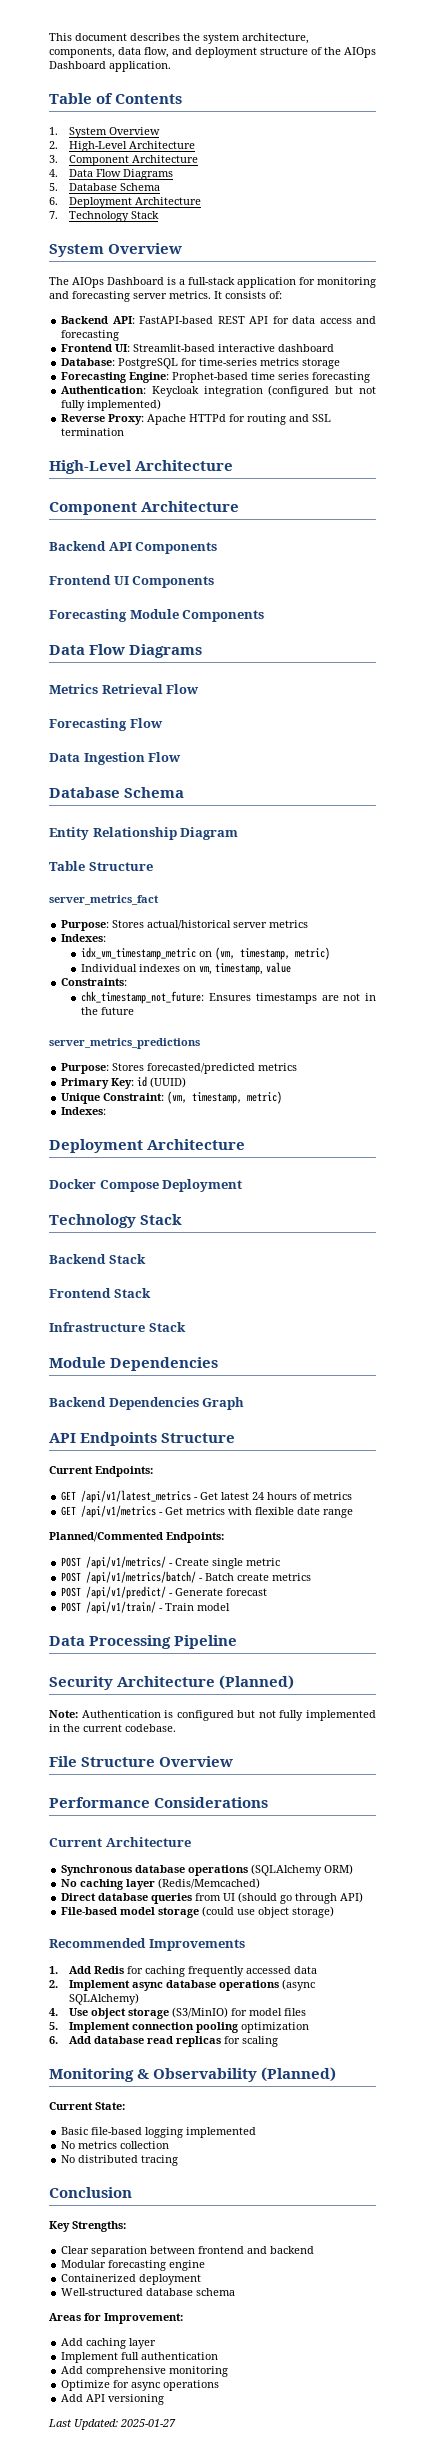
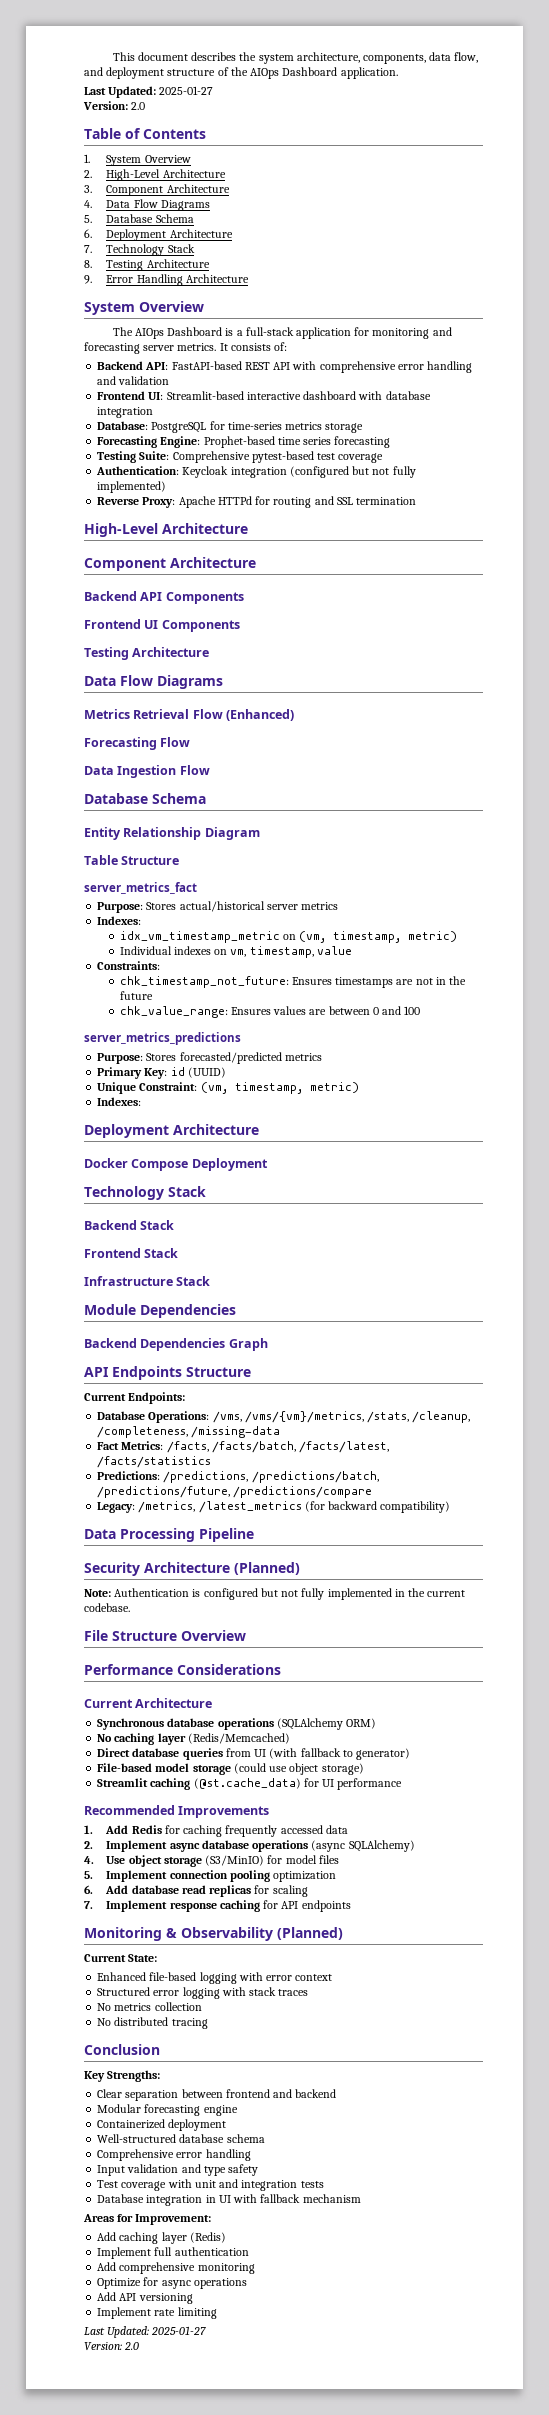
(171, 66) none -> [84,86,214,98] [83,101,146,110] // Last Updated: 2025-01-27 // Version: 2.0
(160, 215) none -> [84,259,210,271] [84,274,249,286] // 8. Testing Architecture // 9. Error Handling Architecture
[272,316,377,324] [61,330,120,341] for data access and forecasting -> [292,361,473,373] [97,376,170,385] with comprehensive error handling and validation
(335, 348) none -> [358,391,431,400] [97,407,154,418] with database integration
(371, 377) none -> [97,451,384,463] // Testing Suite: Comprehensive pytest-based test coverage
[49,609,265,622] Forecasting Module Components -> [84,647,210,660] Testing Architecture
(200, 689) none -> [226,709,295,721] (Enhanced)
(135, 1011) none -> [119,1006,421,1018] // chk_value_range: Ensures values are between 0 and 100
[61,1490,353,1503] [61,1505,354,1518] [49,1532,224,1543] [61,1556,281,1569] [61,1571,312,1584] [61,1586,268,1599] [61,1601,231,1614] GET /api/v1/latest_metrics - Get latest 24 hours of metrics // GET /api/v1/metrics - Get metrics with flexible date range // Planned/Commented Endpoints: // POST /api/v1/metrics/ - Create single metric // POST /api/v1/metrics/batch/ - Batch create metrics // POST /api/v1/predict/ - Generate forecast // POST /api/v1/train/ - Train model -> [97,1411,471,1423] [97,1426,281,1438] [97,1441,390,1453] [97,1456,212,1468] [97,1471,379,1483] [97,1486,373,1498] [97,1501,451,1513] Database Operations: /vms, /vms/{vm}/metrics, /stats, /cleanup, /completeness, /missing-data // Fact Metrics: /facts, /facts/batch, /facts/latest, /facts/statistics // Predictions: /predictions, /predictions/batch, /predictions/future, /predictions/compare // Legacy: /metrics, /latest_metrics (for backward compatibility)
[238,1892,364,1904] (should go through API) -> [269,1748,411,1760] (with fallback to generator)
(335, 1912) none -> [97,1778,403,1790] // Streamlit caching (@st.cache_data) for UI performance
(279, 2041) none -> [84,1900,351,1912] // 7. Implement response caching for API endpoints
[61,2127,89,2135] Basic -> [97,1972,147,1981] Enhanced
[186,2127,257,2138] implemented -> [238,1972,333,1981] [97,1987,309,1999] with error context // Structured error logging with stack traces
(236, 2292) none -> [97,2149,251,2161] [97,2164,259,2176] [97,2179,324,2191] [97,2194,361,2206] // Comprehensive error handling // Input validation and type safety // Test coverage with unit and integration tests // Database integration in UI with fallback mechanism
(157, 2343) none -> [189,2232,226,2243] (Redis)
[48,2419,176,2430] // Last Updated: 2025-01-27 -> [97,2307,217,2319] [84,2326,207,2338] [84,2342,140,2351] // Implement rate limiting // Last Updated: 2025-01-27 // Version: 2.0

